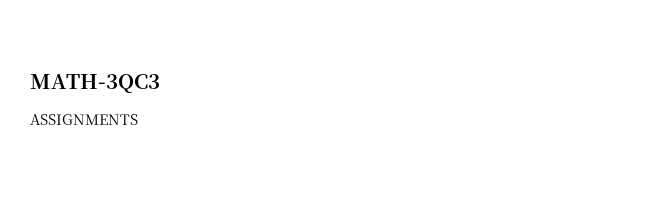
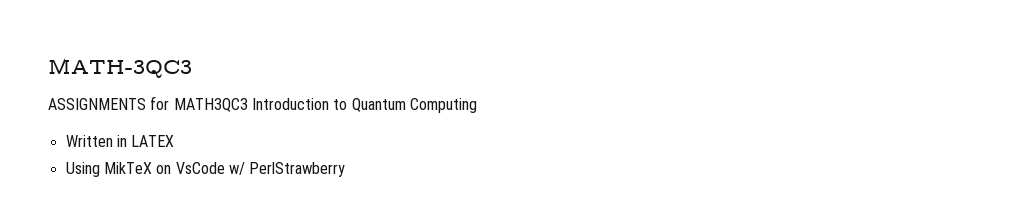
(138, 119) none -> [150,96,477,113] [65,135,175,147] [65,162,346,177] for MATH3QC3 Introduction to Quantum Computing // Written in LATEX // Using MikTeX on VsCode w/ PerlStrawberry

